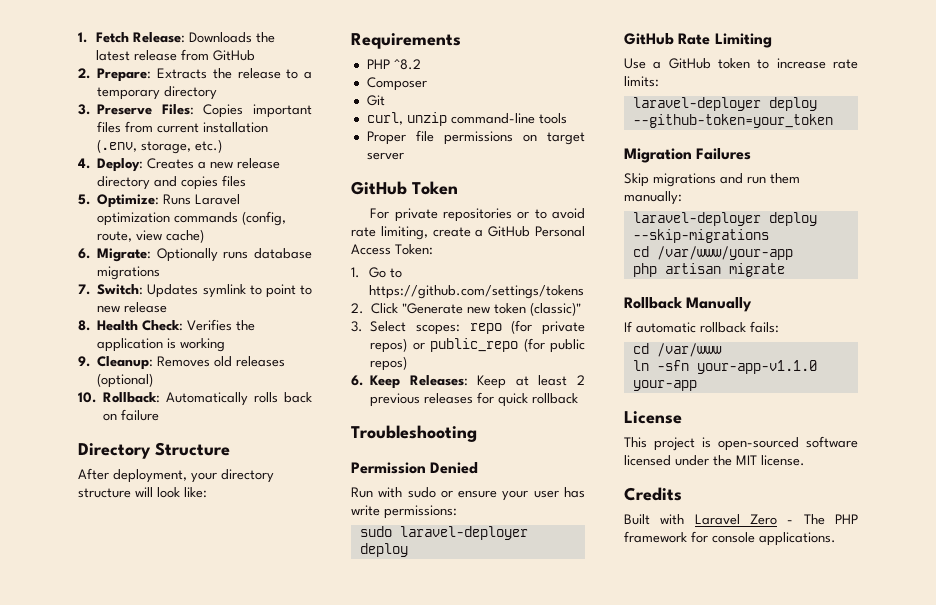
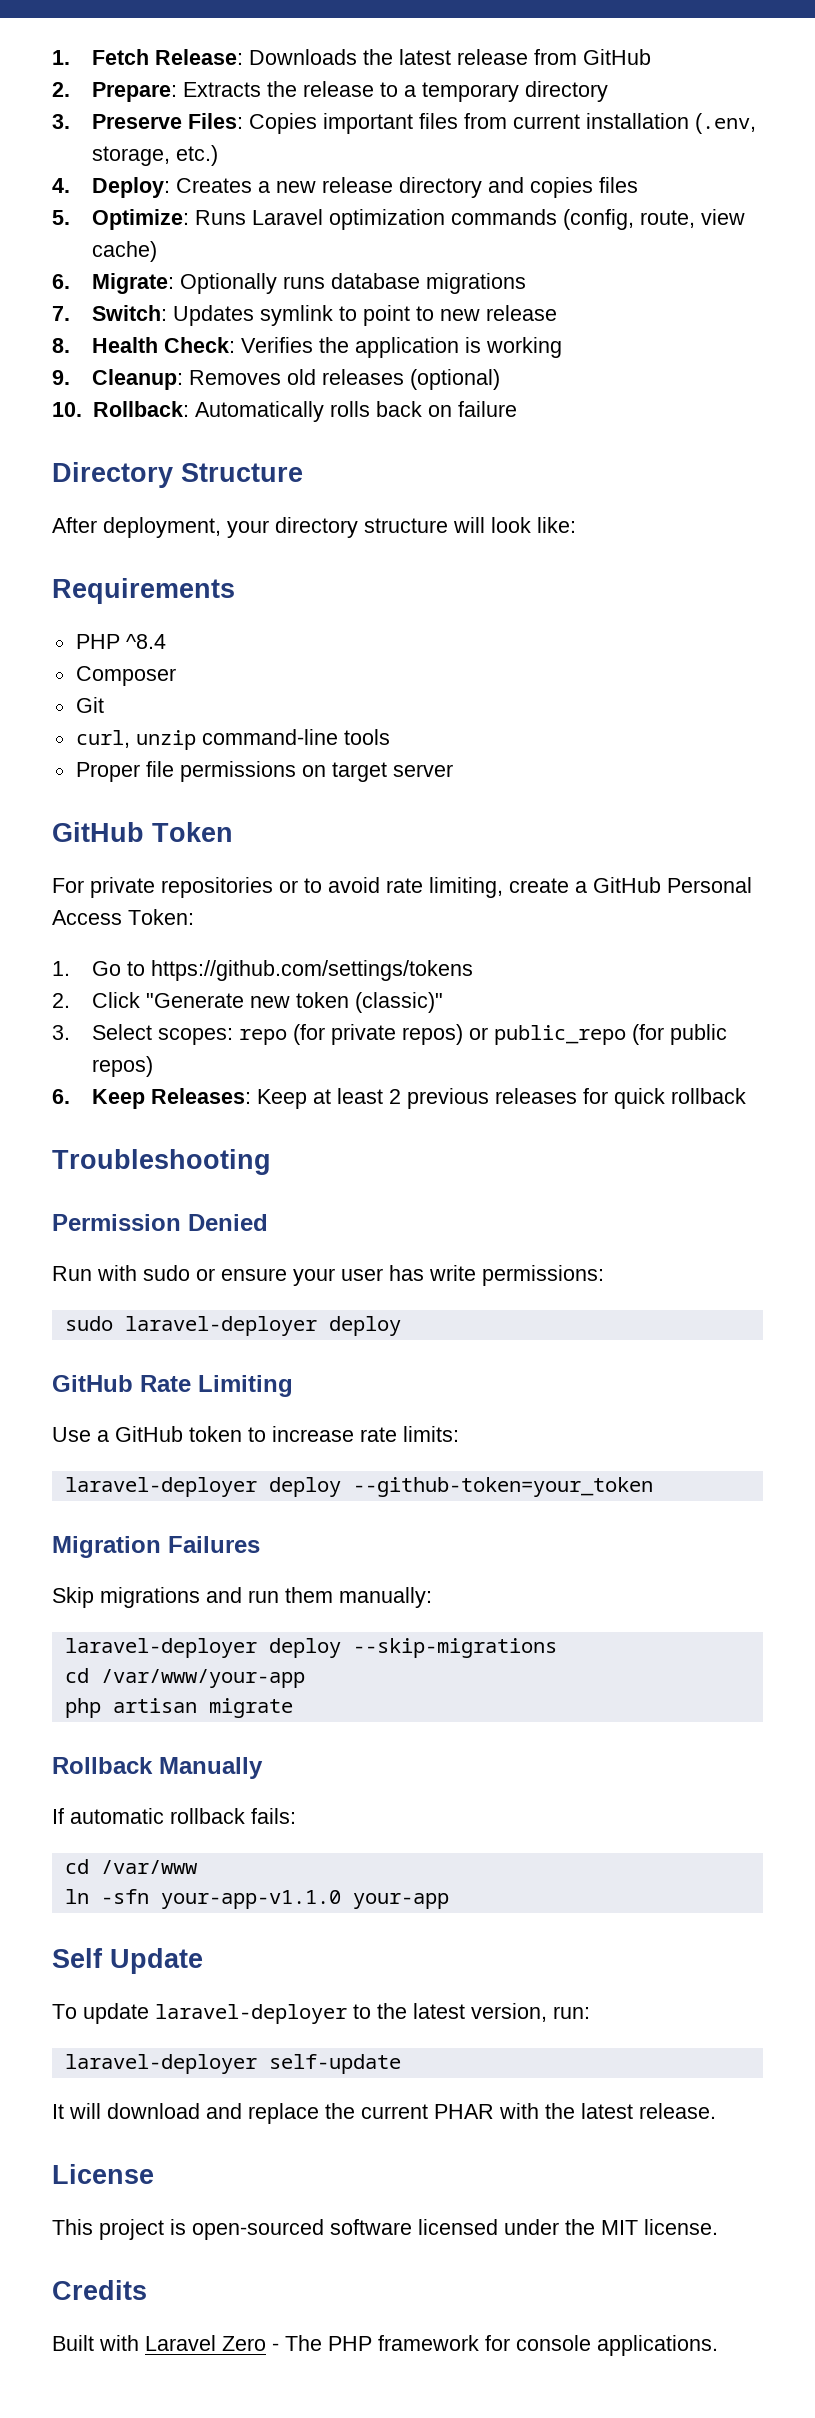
[393,59,421,70] ^8.2 -> [125,634,166,649] ^8.4
(697, 385) none -> [52,1948,203,1974] [52,2003,590,2024] [64,2054,401,2074] [52,2103,716,2124] // Self Update // To update laravel-deployer to the latest version, run: // laravel-deployer self-update // It will download and replace the current PHAR with the latest release.

